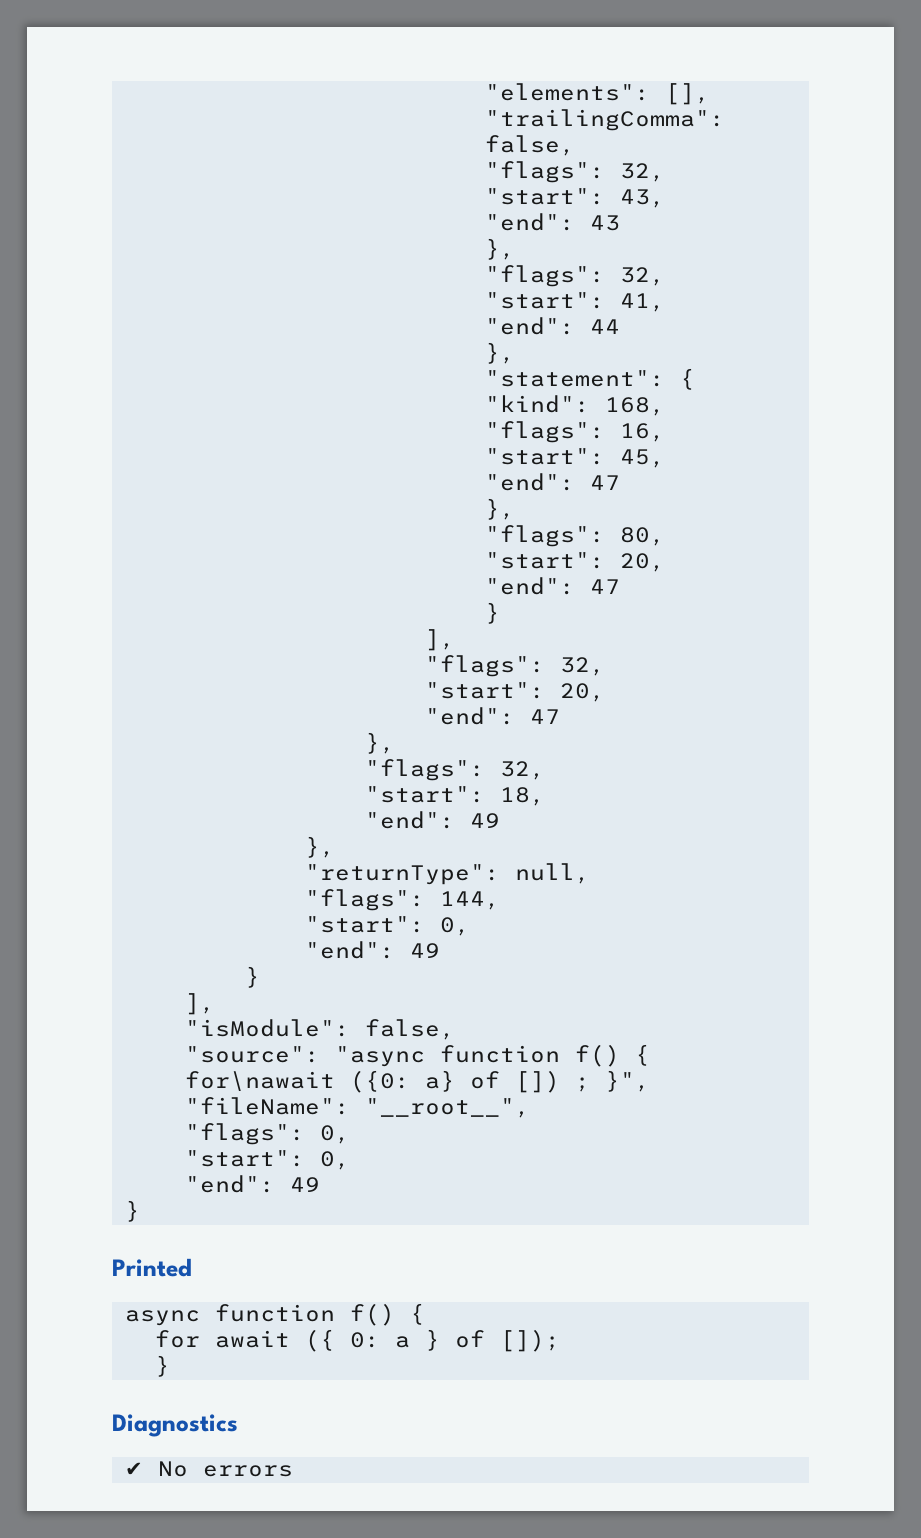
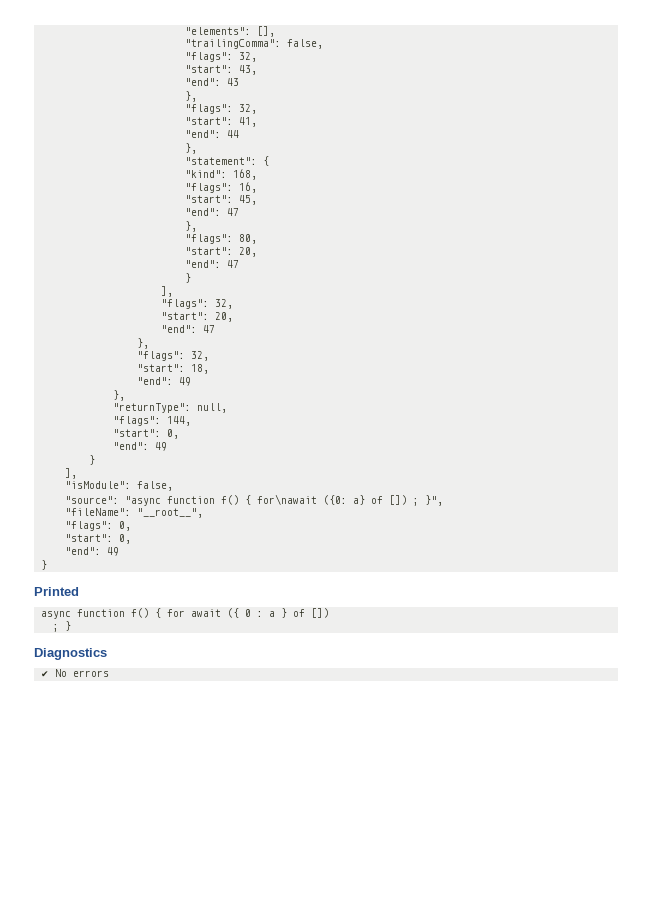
(425, 1314) // -> (161, 613) none
[349,1332,380,1348] 0: -> [244,609,263,617] 0 :
[499,1329,560,1352] []); // -> [310,608,329,618] [52,624,59,632] []) // ;

